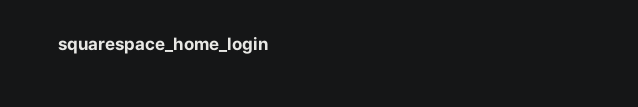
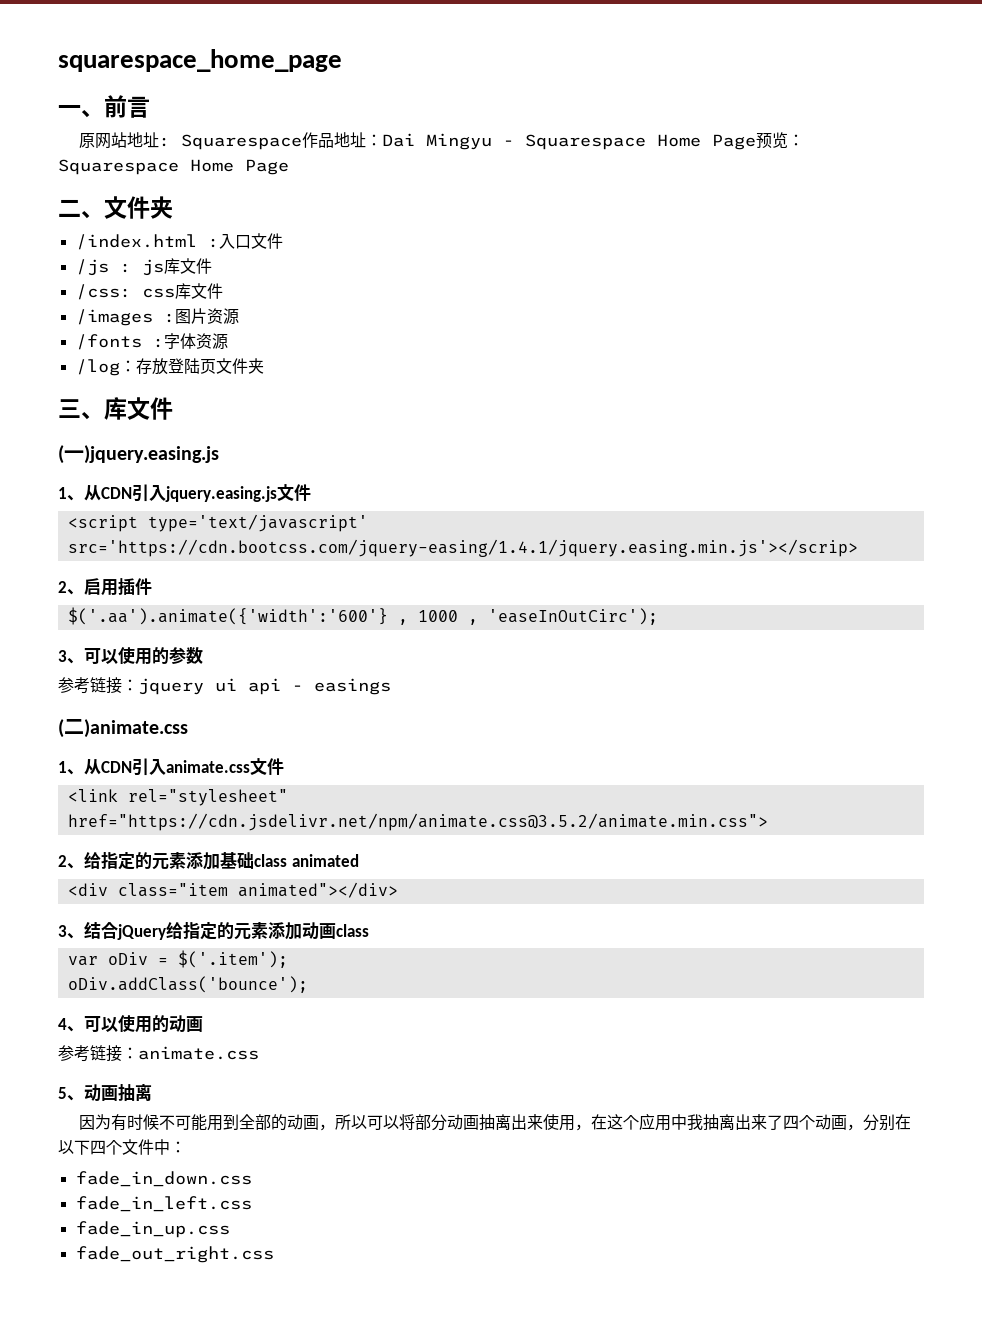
[58,36,268,54] squarespace_home_login -> [58,49,342,72] [58,95,150,118] [78,132,804,150] [58,159,289,175] [58,196,173,219] [75,233,283,250] [75,258,212,276] [75,283,223,300] [75,308,239,326] [75,333,228,350] [75,358,264,376] [58,397,173,420] [58,445,219,464] [58,484,311,502] [67,514,368,532] [67,539,858,557] [58,578,152,596] [67,607,658,625] [58,647,203,665] [58,677,391,695] [58,719,188,738] [58,758,284,776] [67,789,288,806] [67,813,768,831] [58,852,359,870] [67,882,398,898] [58,921,369,940] [67,950,288,968] [67,976,308,993] [58,1015,203,1033] [58,1045,259,1062] [58,1084,152,1102] [78,1113,911,1131] [58,1139,186,1155] [75,1171,252,1187] [75,1196,252,1212] [75,1221,230,1238] [75,1246,274,1263] squarespace_home_page // 一、前言 // 原网站地址: Squarespace作品地址：Dai Mingyu - Squarespace Home Page预览：Squarespace Home Page // 二、文件夹 // /index.html :入口文件 // /js : js库文件 // /css: css库文件 // /images :图片资源 // /fonts :字体资源 // /log：存放登陆页文件夹 // 三、库文件 // (一)jquery.easing.js // 1、从CDN引入jquery.easing.js文件 // <script type='text/javascript' src='https://cdn.bootcss.com/jquery-easing/1.4.1/jquery.easing.min.js'></scrip> // 2、启用插件 // $('.aa').animate({'width':'600'} , 1000 , 'easeInOutCirc'); // 3、可以使用的参数 // 参考链接：jquery ui api - easings // (二)animate.css // 1、从CDN引入animate.css文件 // <link rel="stylesheet" href="https://cdn.jsdelivr.net/npm/animate.css@3.5.2/animate.min.css"> // 2、给指定的元素添加基础class animated // <div class="item animated"></div> // 3、结合jQuery给指定的元素添加动画class // var oDiv = $('.item'); // oDiv.addClass('bounce'); // 4、可以使用的动画 // 参考链接：animate.css // 5、动画抽离 // 因为有时候不可能用到全部的动画，所以可以将部分动画抽离出来使用，在这个应用中我抽离出来了四个动画，分别在以下四个文件中： // fade_in_down.css // fade_in_left.css // fade_in_up.css // fade_out_right.css

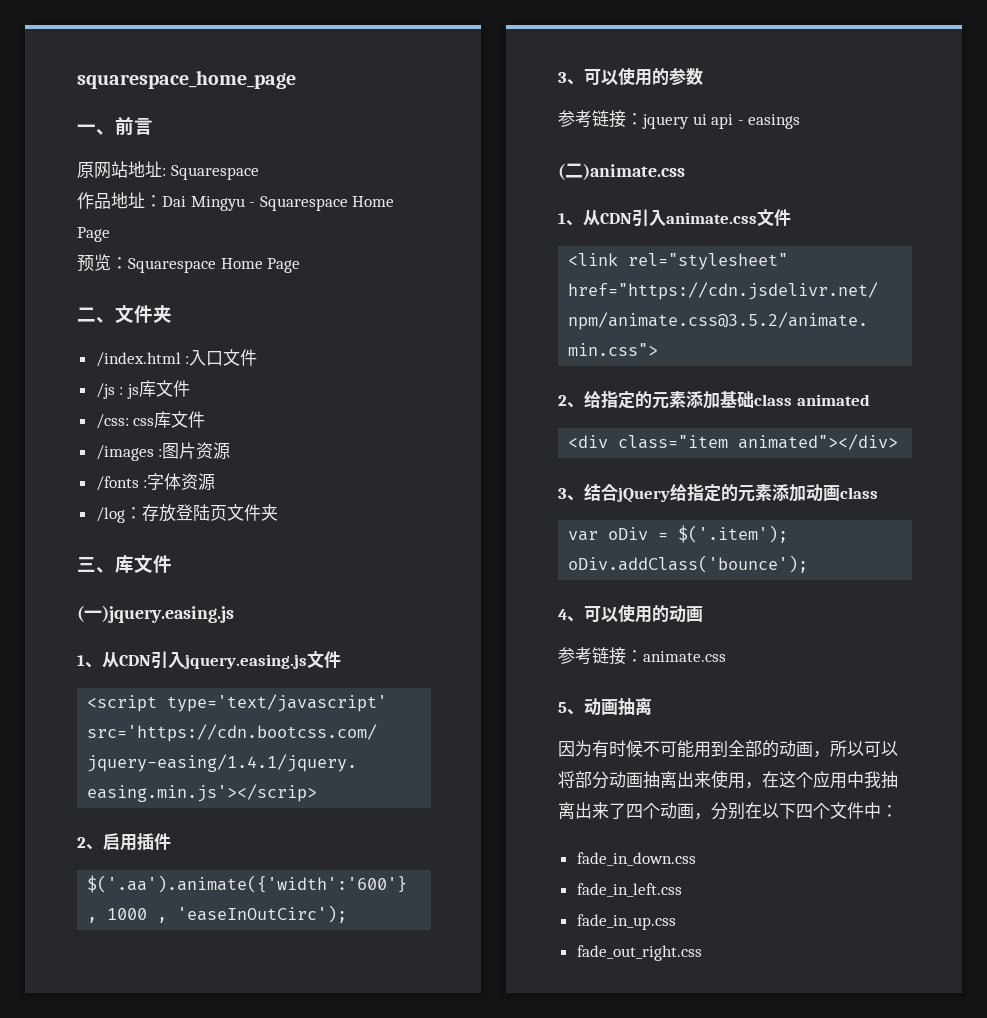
(302, 142) none -> (259, 172) //
(756, 142) none -> (110, 234) //

